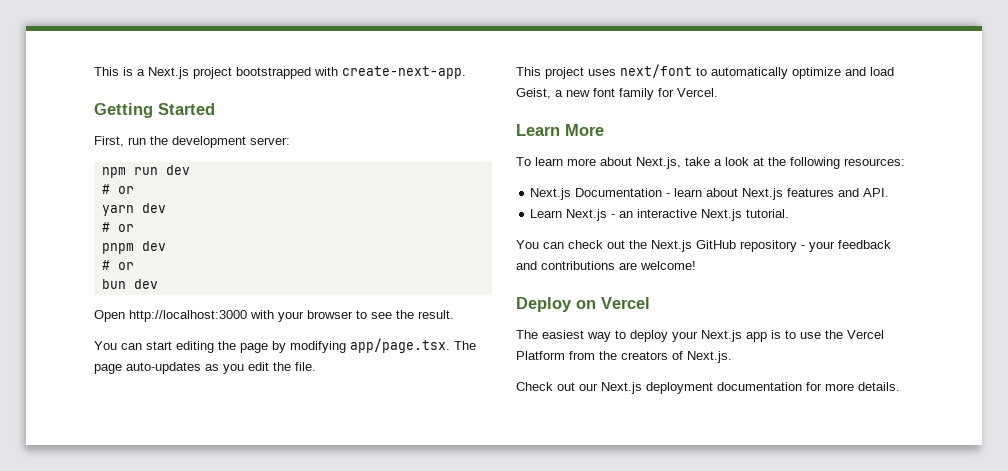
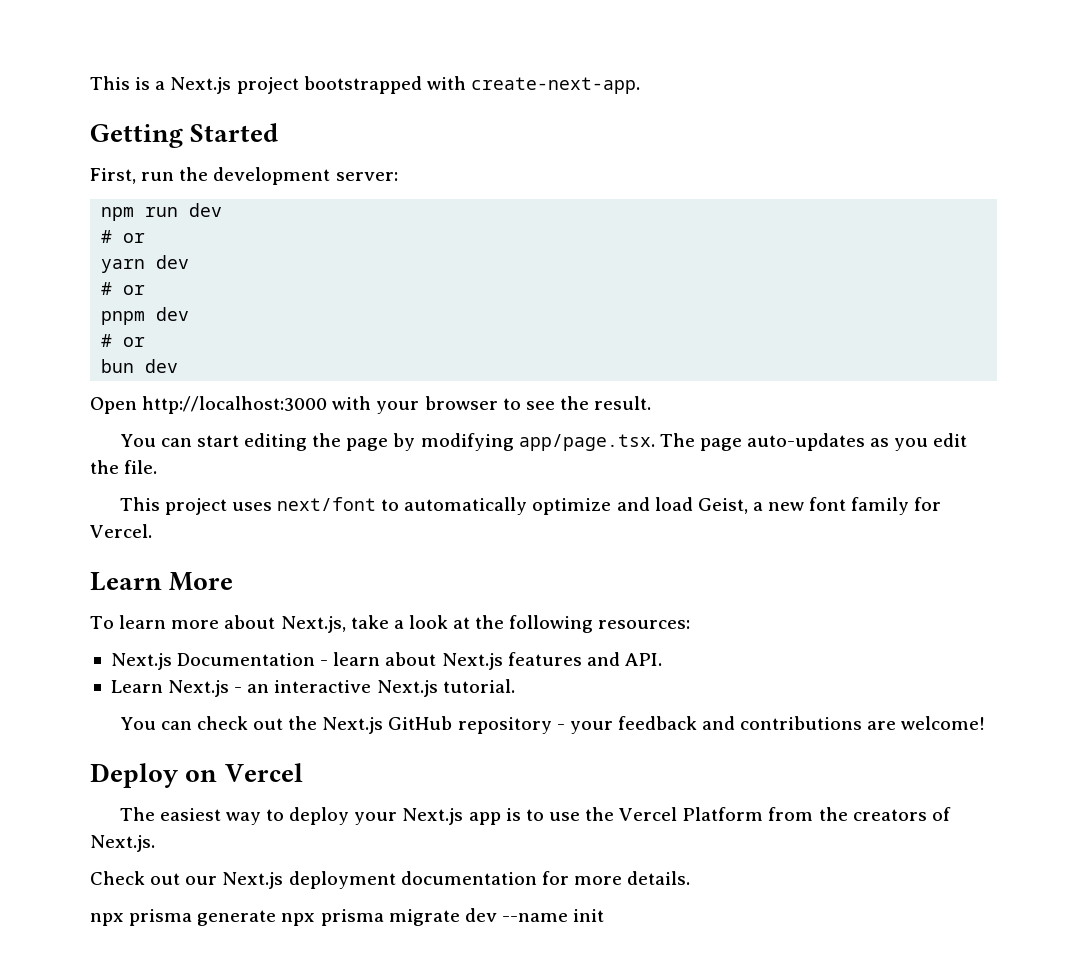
(900, 386) none -> [90,908,605,926] // npx prisma generate npx prisma migrate dev --name init

